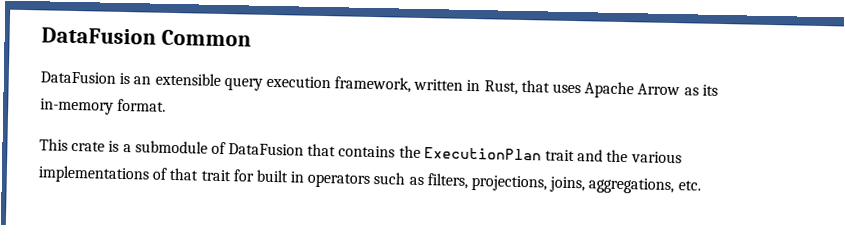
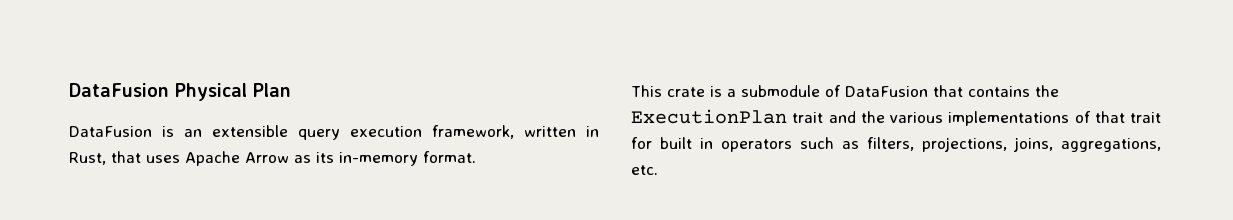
[41,27,251,47] DataFusion Common -> [69,83,291,101] DataFusion Physical Plan

